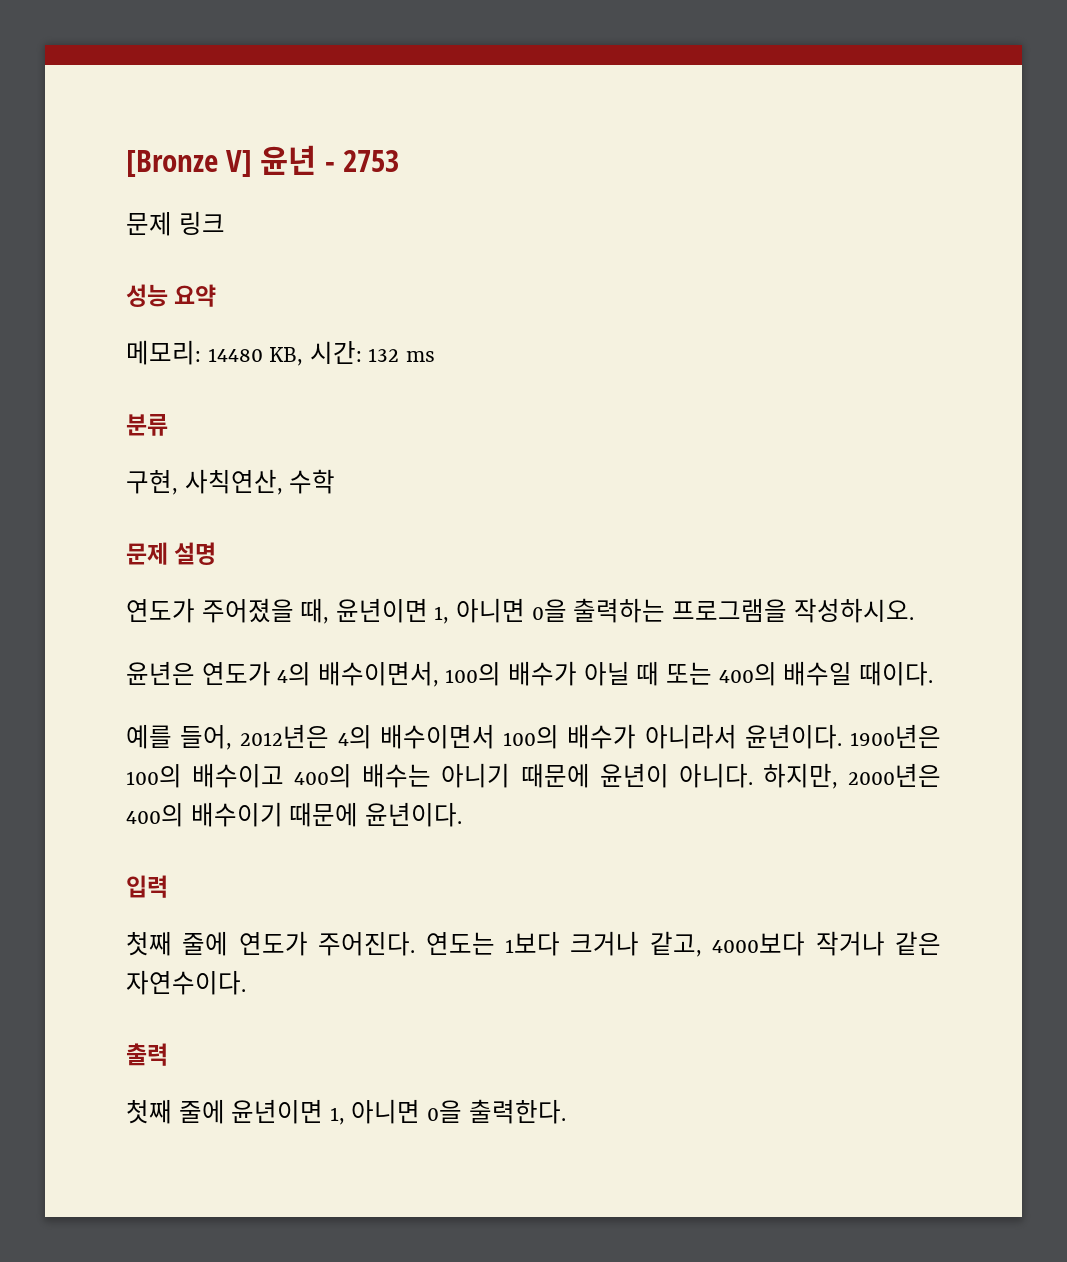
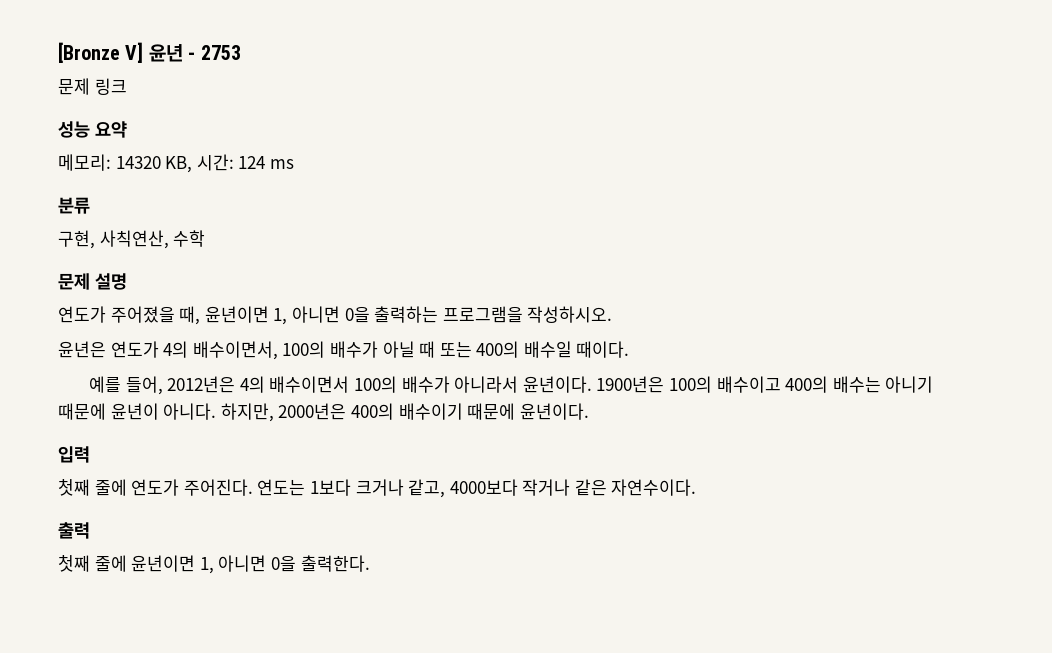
[207,348,263,362] 14480 -> [115,156,161,169] 14320
[368,348,400,362] 132 -> [238,156,266,169] 124

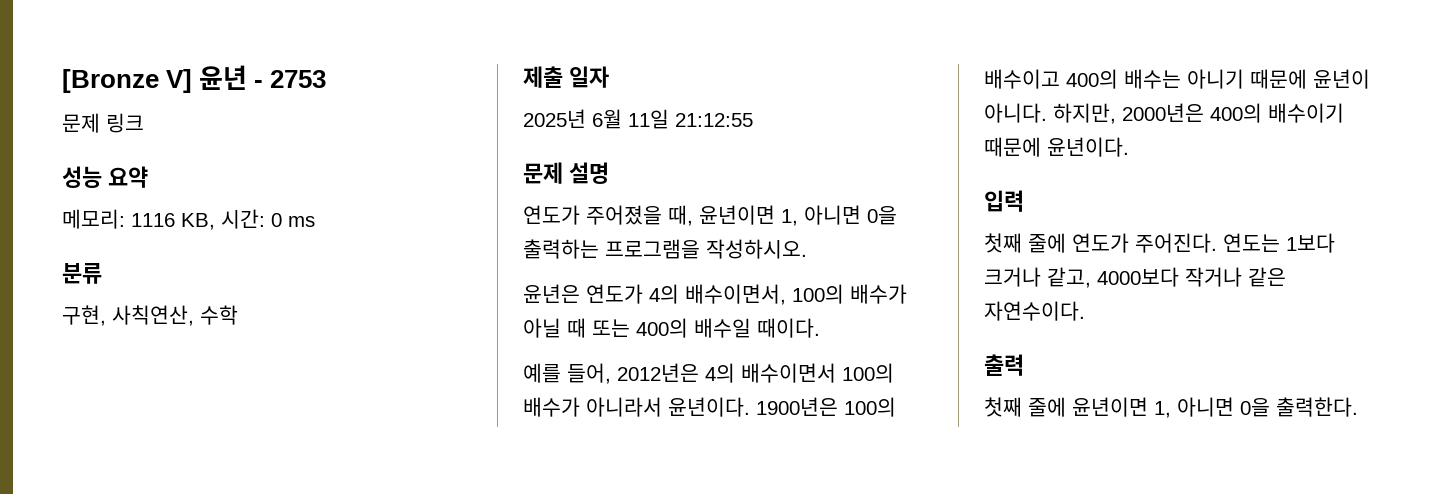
[115,156,161,169] 14320 -> [131,213,175,227] 1116
[238,156,266,169] 124 -> [271,213,282,227] 0
(206, 238) none -> [523,66,609,88] [523,109,753,129] // 제출 일자 // 2025년 6월 11일 21:12:55

